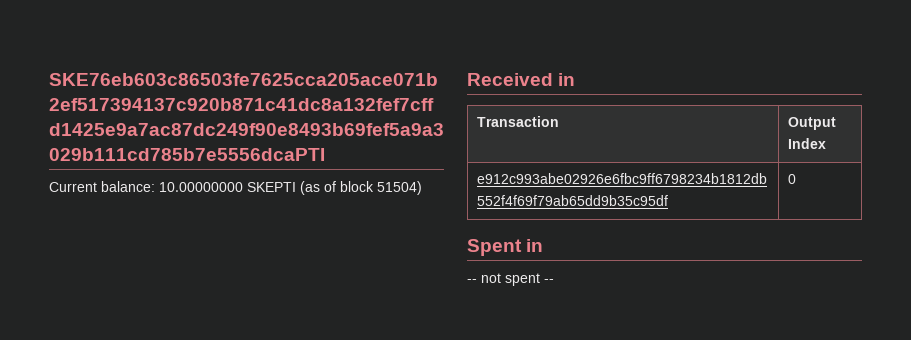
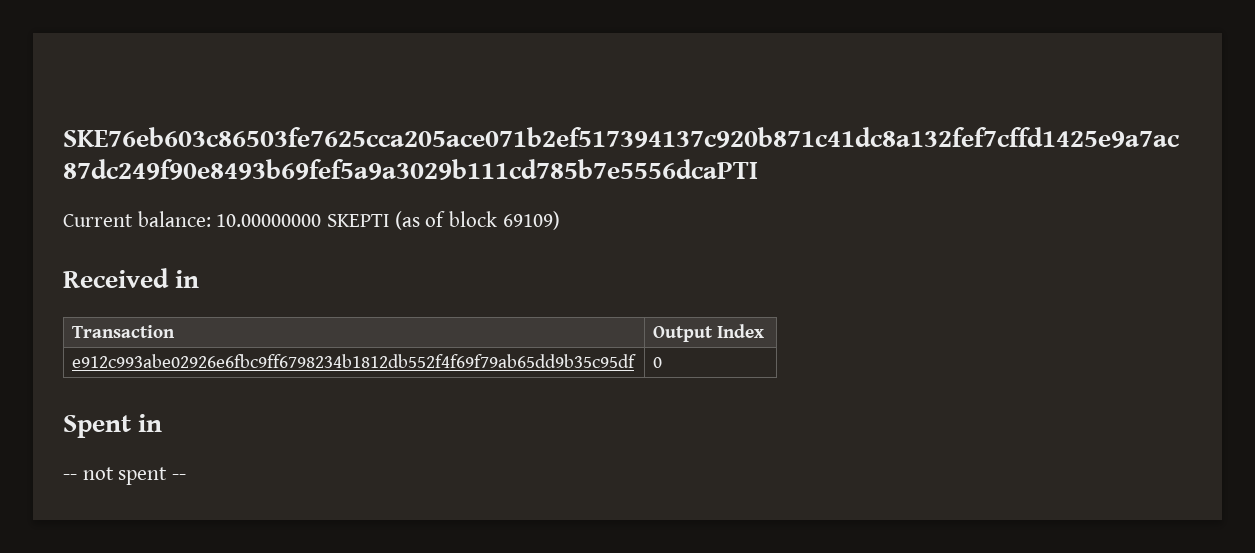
[377,181,422,195] 51504) -> [502,211,560,230] 69109)

